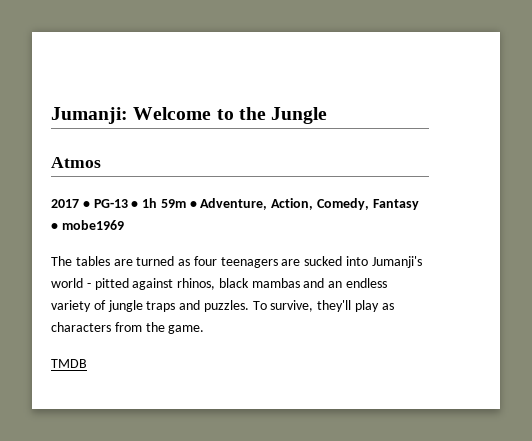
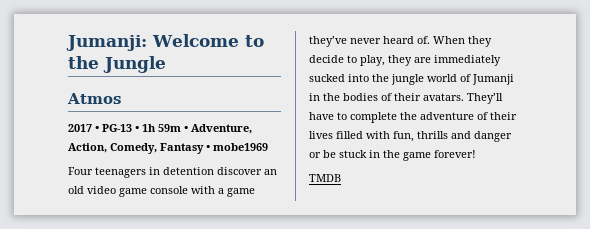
[51,256,422,268] [51,278,388,290] [51,300,394,312] [51,322,205,334] The tables are turned as four teenagers are sucked into Jumanji's world - pitted against rhinos, black mambas and an endless variety of jungle traps and puzzles. To survive, they'll play as characters from the game. -> [68,167,277,178] [68,186,255,197] [309,36,492,47] [309,55,501,66] [309,74,514,85] [309,93,503,104] [309,112,517,123] [309,131,512,142] [309,150,476,161] Four teenagers in detention discover an old video game console with a game they’ve never heard of. When they decide to play, they are immediately sucked into the jungle world of Jumanji in the bodies of their avatars. They’ll have to complete the adventure of their lives filled with fun, thrills and danger or be stuck in the game forever!

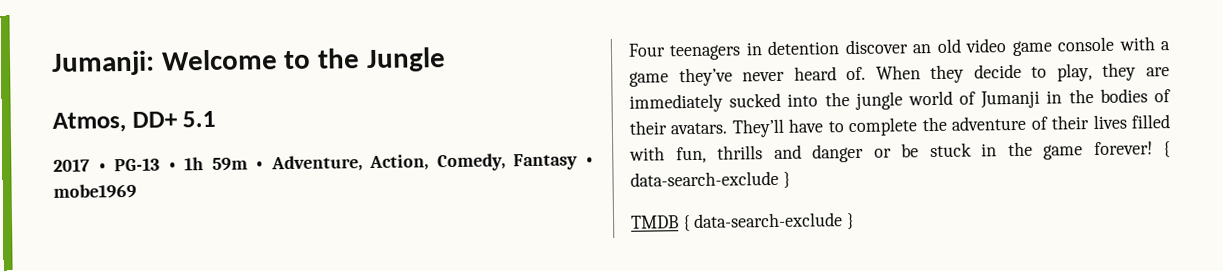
[67,93,121,104] Atmos -> [52,110,217,133] Atmos, DD+ 5.1
[309,174,341,182] // TMDB -> [1163,141,1171,158] [630,170,791,188] [630,212,856,232] { data-search-exclude } // TMDB { data-search-exclude }

